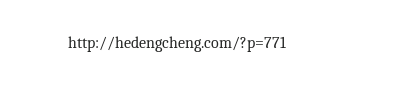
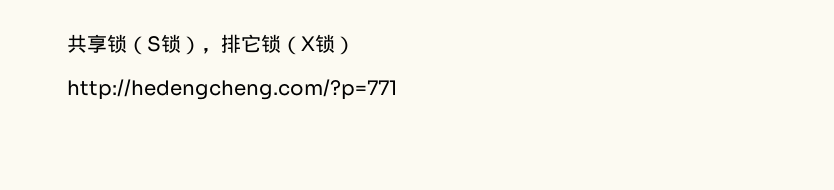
(68, 44) none -> [67,34,355,55] 共享锁（S锁），排它锁（X锁） //

